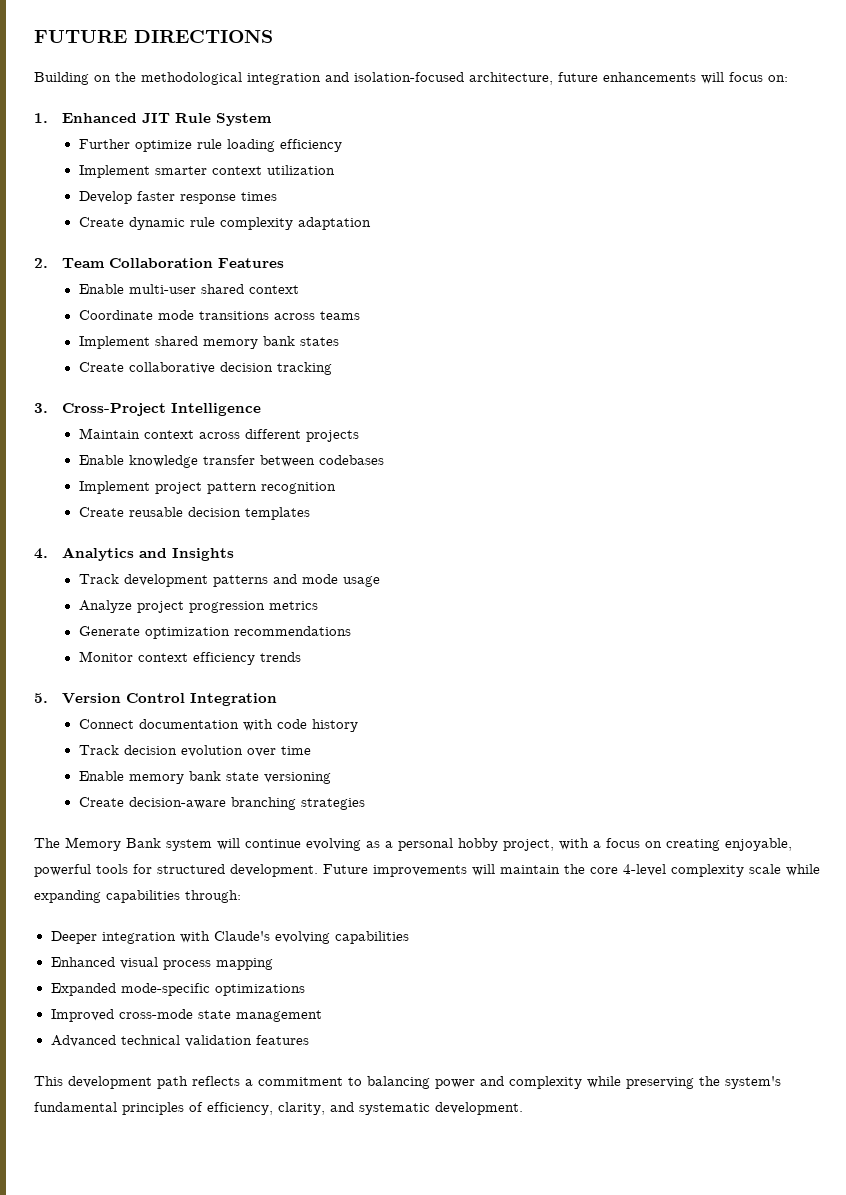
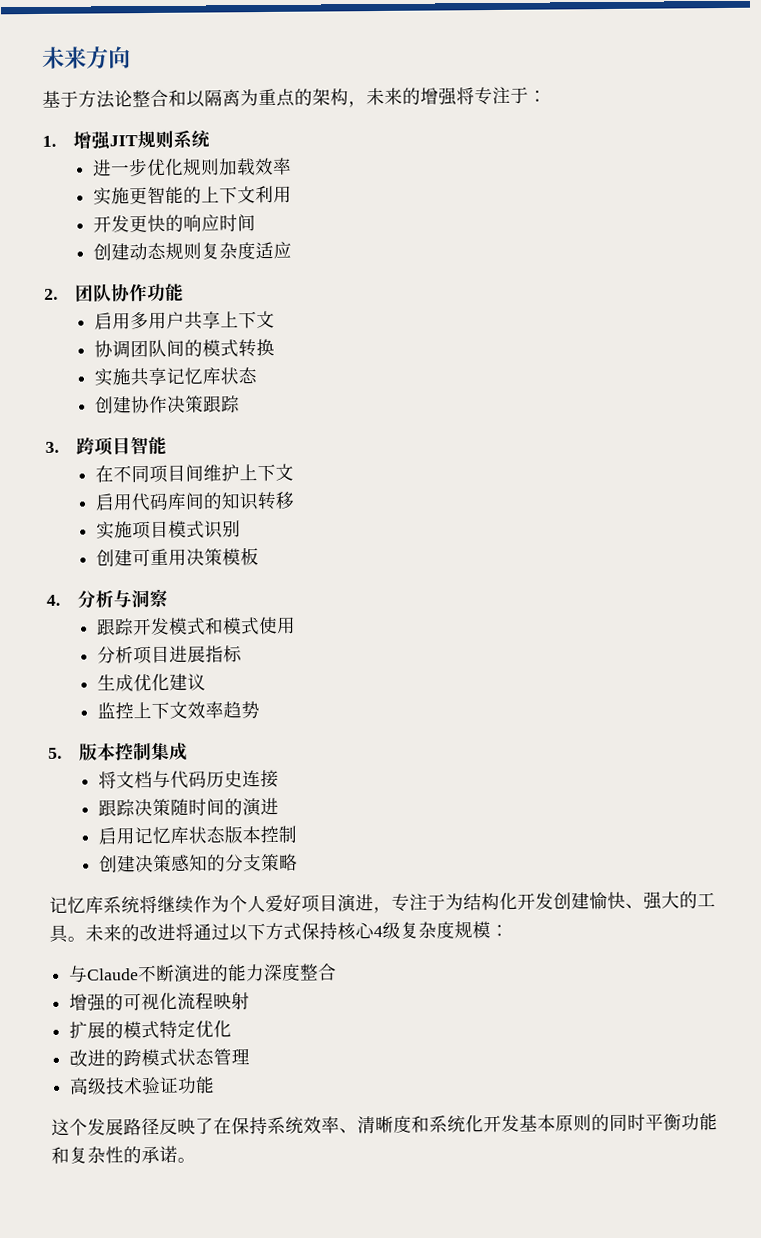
[34,30,273,43] [34,72,788,85] [34,113,273,126] [78,139,342,152] [78,165,335,178] [78,191,277,204] [78,217,371,230] [34,258,285,268] [78,284,299,294] [78,310,360,320] [78,336,339,349] [78,362,332,375] [34,403,262,416] [78,428,359,442] [78,455,384,468] [78,481,336,494] [78,507,310,520] [34,547,235,561] [78,574,380,587] [78,600,318,613] [78,626,351,639] [78,651,301,665] [34,693,278,706] [78,719,358,732] [78,745,311,757] [78,771,331,784] [78,797,365,810] [34,837,792,851] [34,864,820,877] [34,890,241,903] [50,931,409,944] [50,957,273,970] [50,983,305,996] [50,1009,322,1022] [50,1035,309,1047] [34,1076,781,1089] [34,1102,523,1115] FUTURE DIRECTIONS // Building on the methodological integration and isolation-focused architecture, future enhancements will focus on: // 1. Enhanced JIT Rule System // Further optimize rule loading efficiency // Implement smarter context utilization // Develop faster response times // Create dynamic rule complexity adaptation // 2. Team Collaboration Features // Enable multi-user shared context // Coordinate mode transitions across teams // Implement shared memory bank states // Create collaborative decision tracking // 3. Cross-Project Intelligence // Maintain context across different projects // Enable knowledge transfer between codebases // Implement project pattern recognition // Create reusable decision templates // 4. Analytics and Insights // Track development patterns and mode usage // Analyze project progression metrics // Generate optimization recommendations // Monitor context efficiency trends // 5. Version Control Integration // Connect documentation with code history // Track decision evolution over time // Enable memory bank state versioning // Create decision-aware branching strategies // The Memory Bank system will continue evolving as a personal hobby project, with a focus on creating enjoyable, powerful tools for structured development. Future improvements will maintain the core 4-level complexity scale while expanding capabilities through: // Deeper integration with Claude's evolving capabilities // Enhanced visual process mapping // Expanded mode-specific optimizations // Improved cross-mode state management // Advanced technical validation features // This development path reflects a commitment to balancing power and complexity while preserving the system's fundamental principles of efficiency, clarity, and systematic development. -> [41,46,131,69] [42,86,547,109] [42,129,211,151] [91,157,292,177] [92,185,292,206] [92,214,256,233] [92,241,292,261] [44,283,184,302] [93,310,275,330] [93,338,275,359] [93,367,257,387] [94,395,240,414] [45,436,167,456] [94,463,294,484] [94,491,295,512] [95,520,241,540] [95,547,259,567] [46,588,168,609] [95,616,296,636] [96,645,242,665] [96,673,206,692] [96,701,260,720] [48,742,188,761] [97,769,279,789] [97,797,279,817] [97,825,297,845] [98,853,298,873] [49,891,716,914] [49,920,509,943] [69,963,338,983] [69,992,251,1012] [69,1019,233,1040] [69,1048,251,1067] [69,1076,216,1095] [51,1113,718,1136] [51,1145,196,1164] 未来方向 // 基于方法论整合和以隔离为重点的架构，未来的增强将专注于： // 1.增强JIT规则系统 // 进一步优化规则加载效率 // 实施更智能的上下文利用 // 开发更快的响应时间 // 创建动态规则复杂度适应 // 2.团队协作功能 // 启用多用户共享上下文 // 协调团队间的模式转换 // 实施共享记忆库状态 // 创建协作决策跟踪 // 3.跨项目智能 // 在不同项目间维护上下文 // 启用代码库间的知识转移 // 实施项目模式识别 // 创建可重用决策模板 // 4.分析与洞察 // 跟踪开发模式和模式使用 // 分析项目进展指标 // 生成优化建议 // 监控上下文效率趋势 // 5.版本控制集成 // 将文档与代码历史连接 // 跟踪决策随时间的演进 // 启用记忆库状态版本控制 // 创建决策感知的分支策略 // 记忆库系统将继续作为个人爱好项目演进，专注于为结构化开发创建愉快、强大的工具。未来的改进将通过以下方式保持核心4级复杂度规模： // 与Claude不断演进的能力深度整合 // 增强的可视化流程映射 // 扩展的模式特定优化 // 改进的跨模式状态管理 // 高级技术验证功能 // 这个发展路径反映了在保持系统效率、清晰度和系统化开发基本原则的同时平衡功能和复杂性的承诺。

